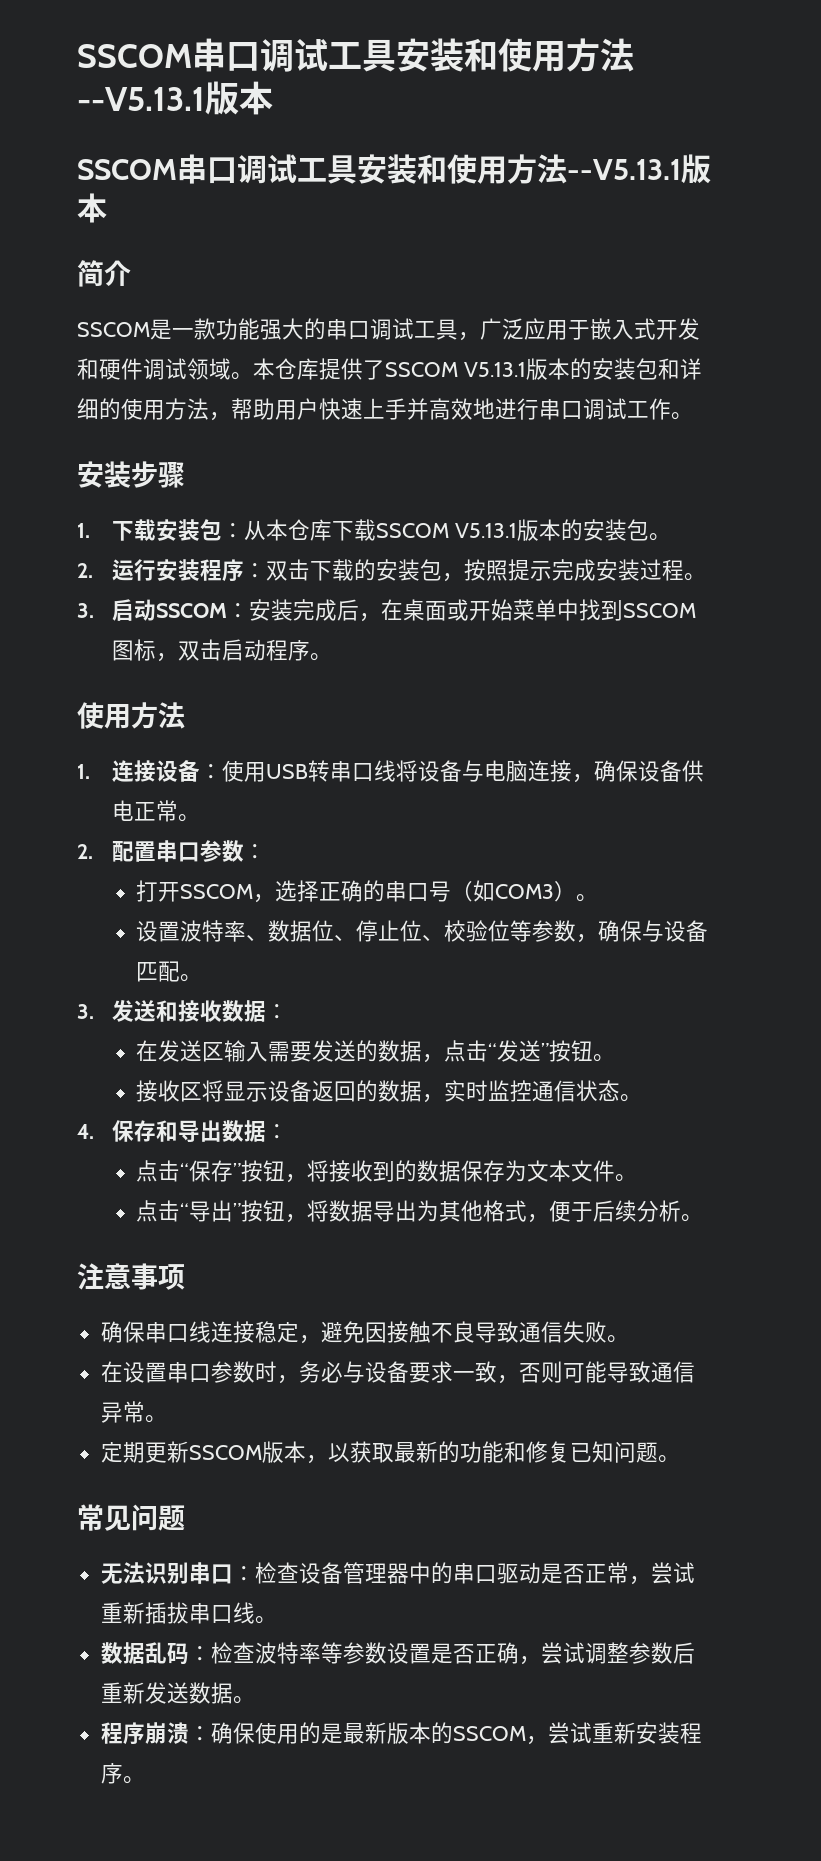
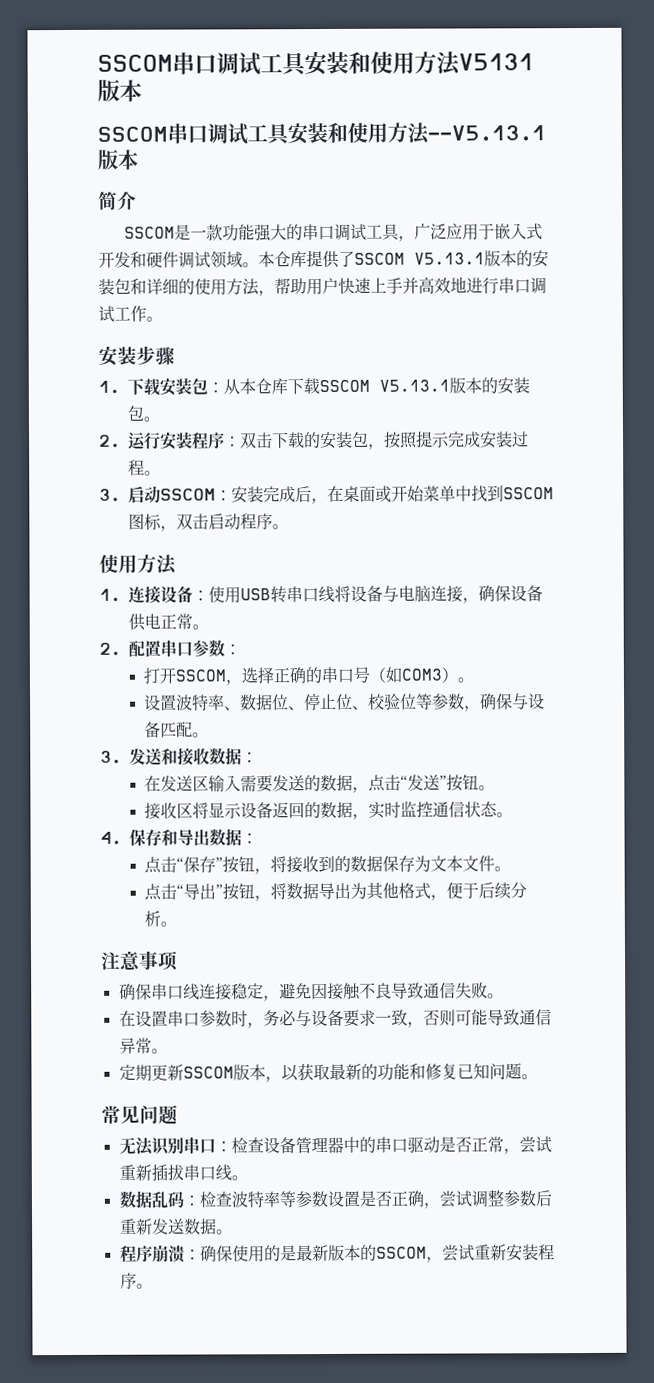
[77,38,634,72] [77,87,205,111] SSCOM串口调试工具安装和使用方法--V5.13.1 -> [97,50,534,77] SSCOM串口调试工具安装和使用方法V5131

